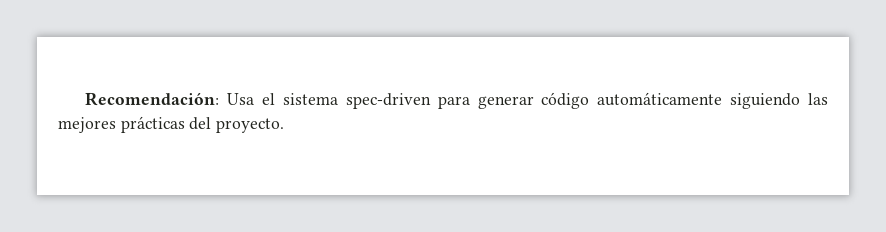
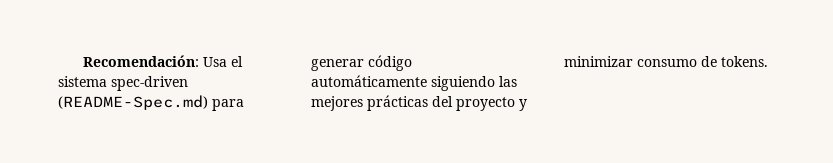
(431, 101) none -> [58,95,208,110] (README-Spec.md)
[216,118,285,133] proyecto. -> [456,97,527,111] [564,56,768,67] proyecto y minimizar consumo de tokens.

